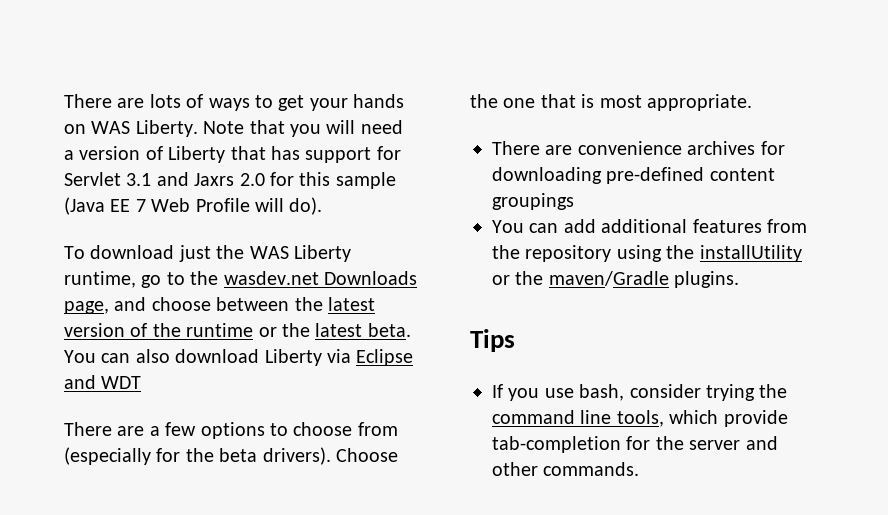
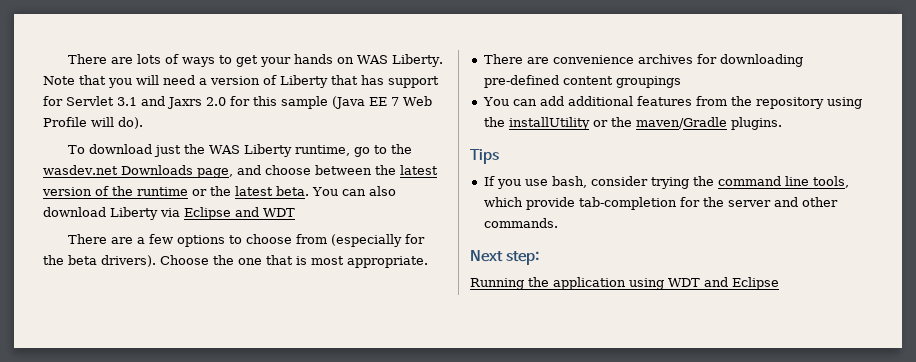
(640, 469) none -> [470,250,540,265] [470,277,779,290] // Next step: // Running the application using WDT and Eclipse

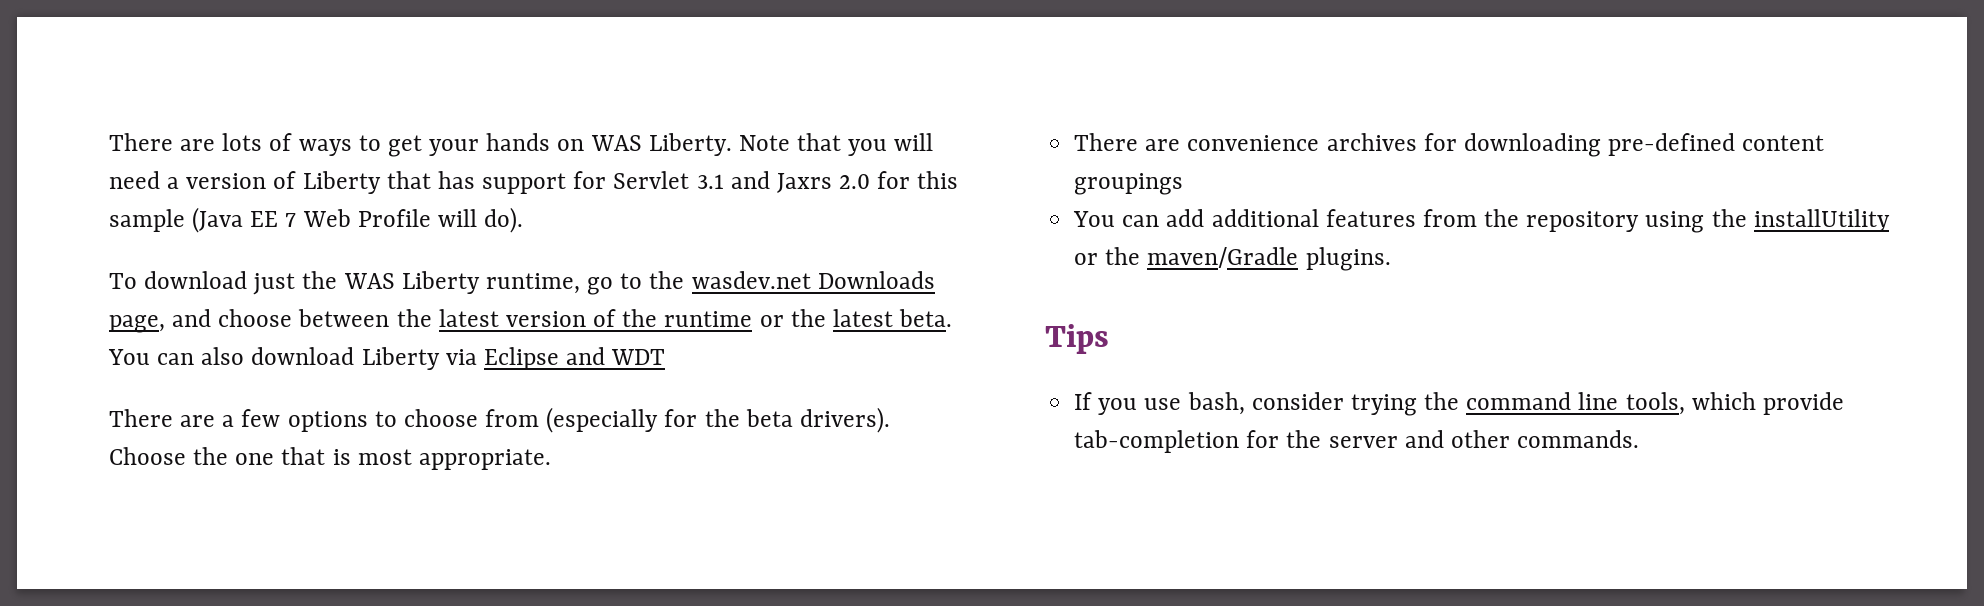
[470,250,540,265] [470,277,779,290] // Next step: // Running the application using WDT and Eclipse -> (1640, 439) none

